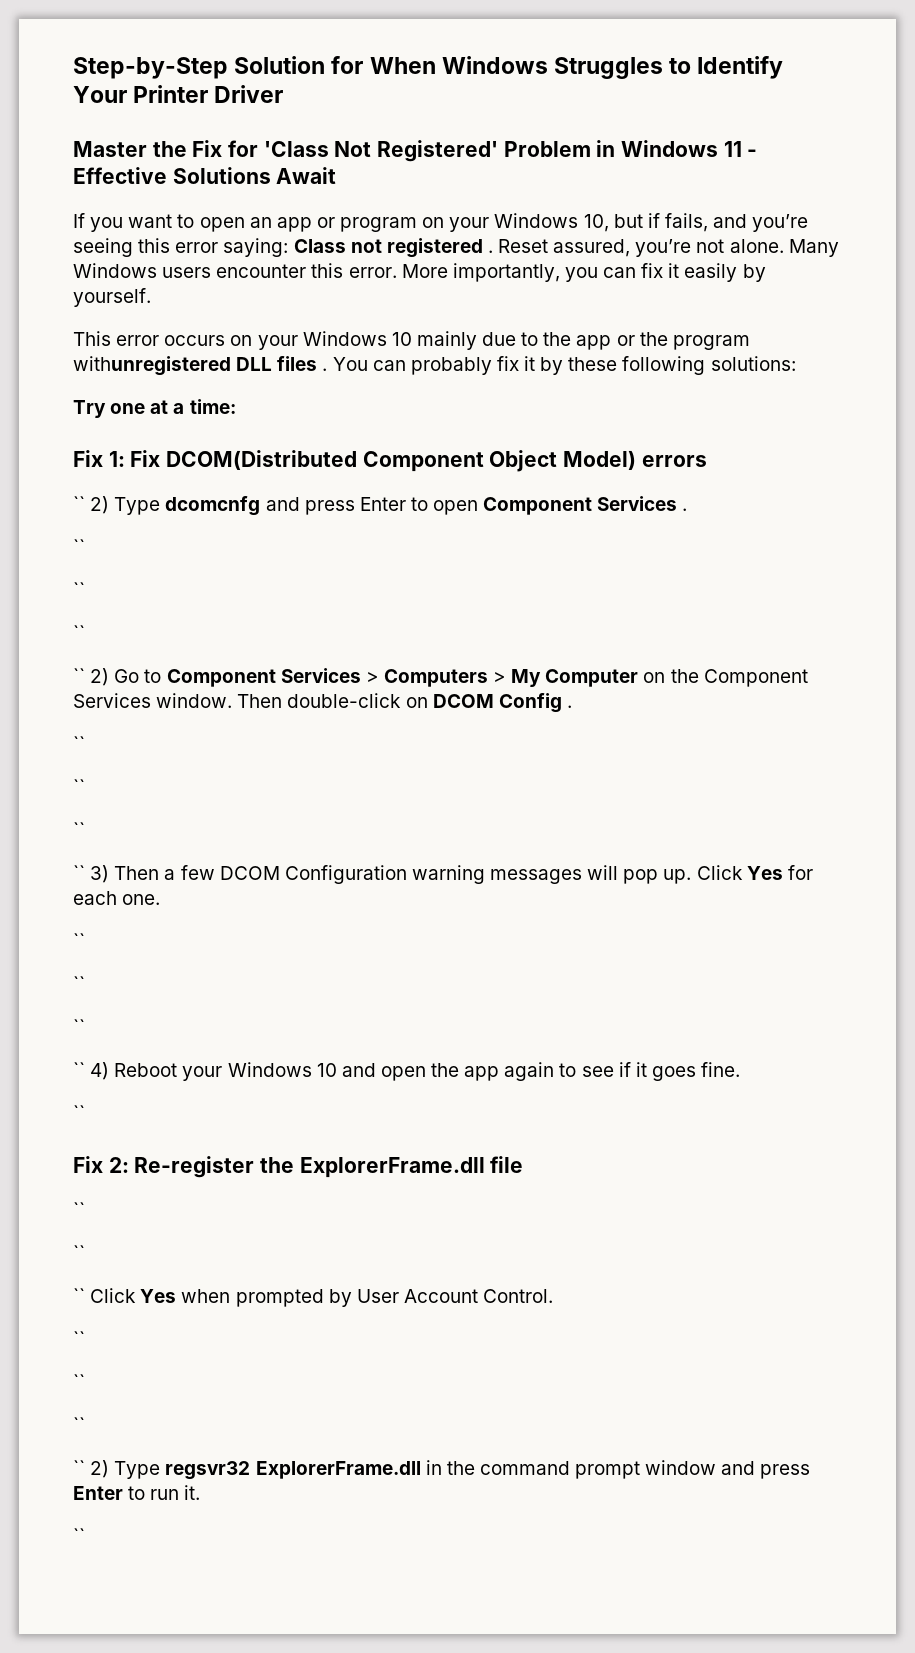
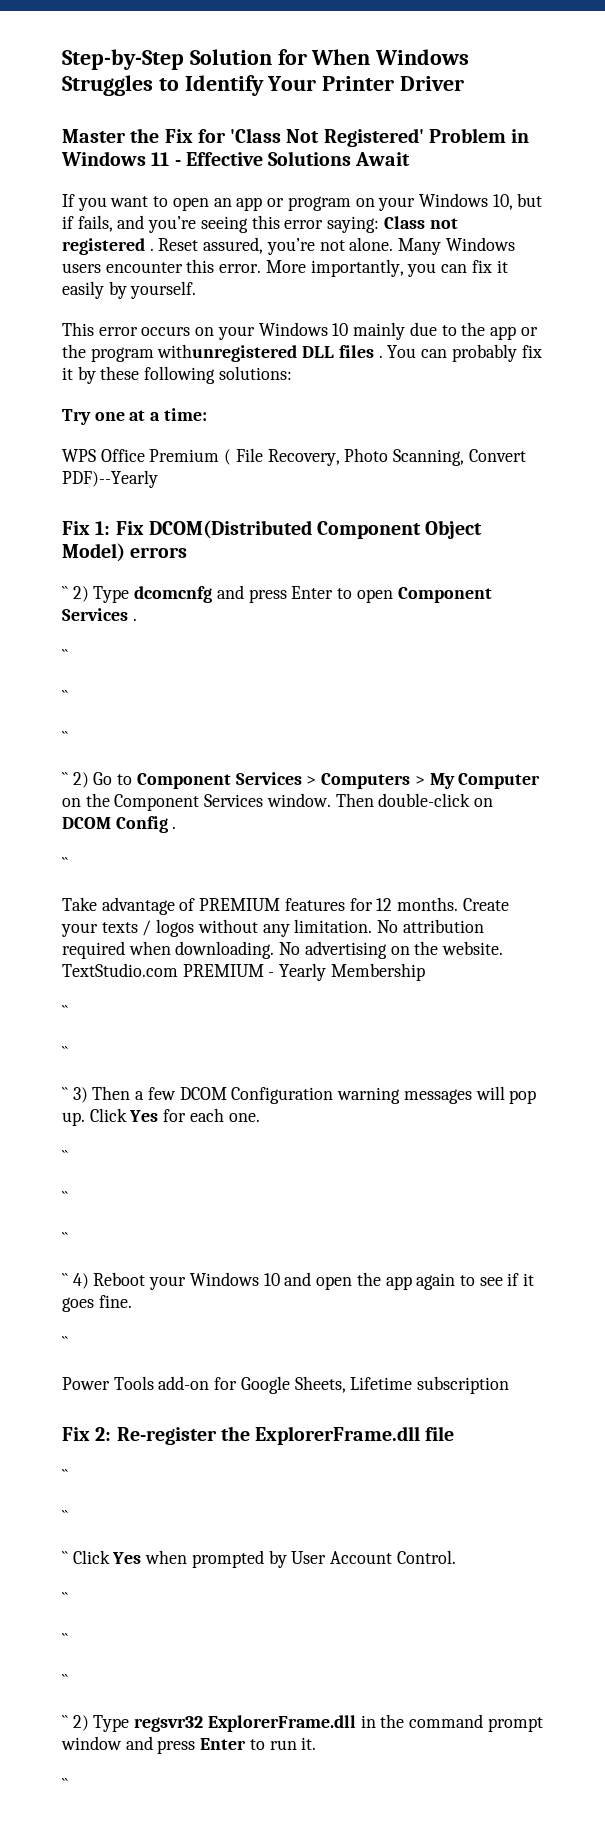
(236, 406) none -> [62,448,526,466] [62,470,158,488] // WPS Office Premium ( File Recovery, Photo Scanning, Convert PDF)--Yearly
(85, 743) none -> [62,897,509,915] [61,919,484,937] [62,941,504,959] [62,963,425,981] // Take advantage of PREMIUM features for 12 months. Create your texts / logos without any limitation. No attribution required when downloading. No advertising on the website. TextStudio.com PREMIUM - Yearly Membership
(85, 1112) none -> [62,1376,510,1394] // Power Tools add-on for Google Sheets, Lifetime subscription

